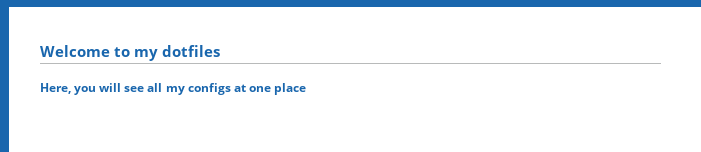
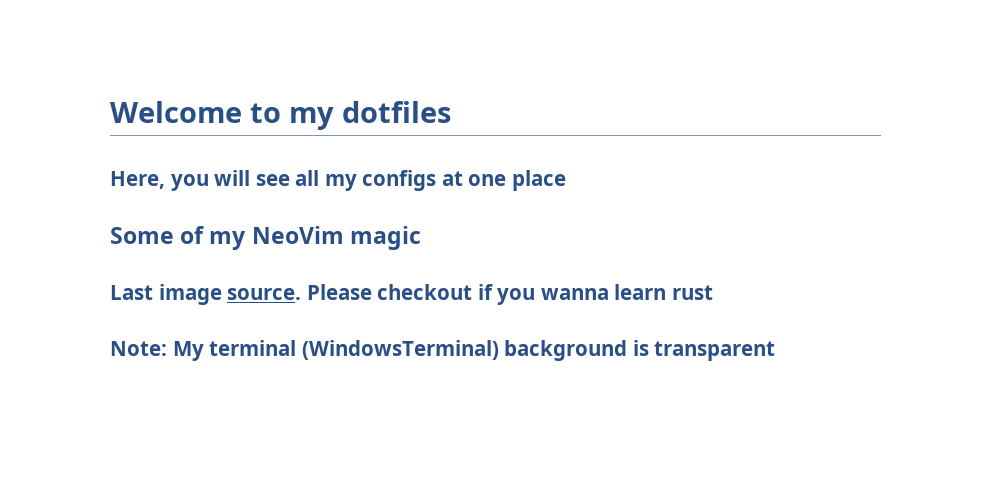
(306, 89) none -> [110,226,421,250] [110,284,713,305] [110,340,776,361] // Some of my NeoVim magic // Last image source. Please checkout if you wanna learn rust // Note: My terminal (WindowsTerminal) background is transparent

